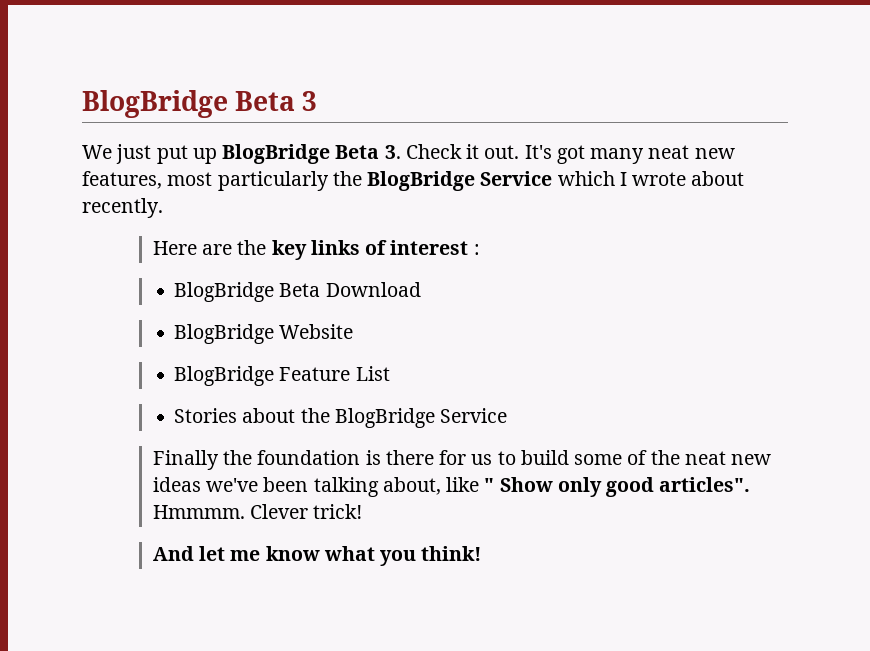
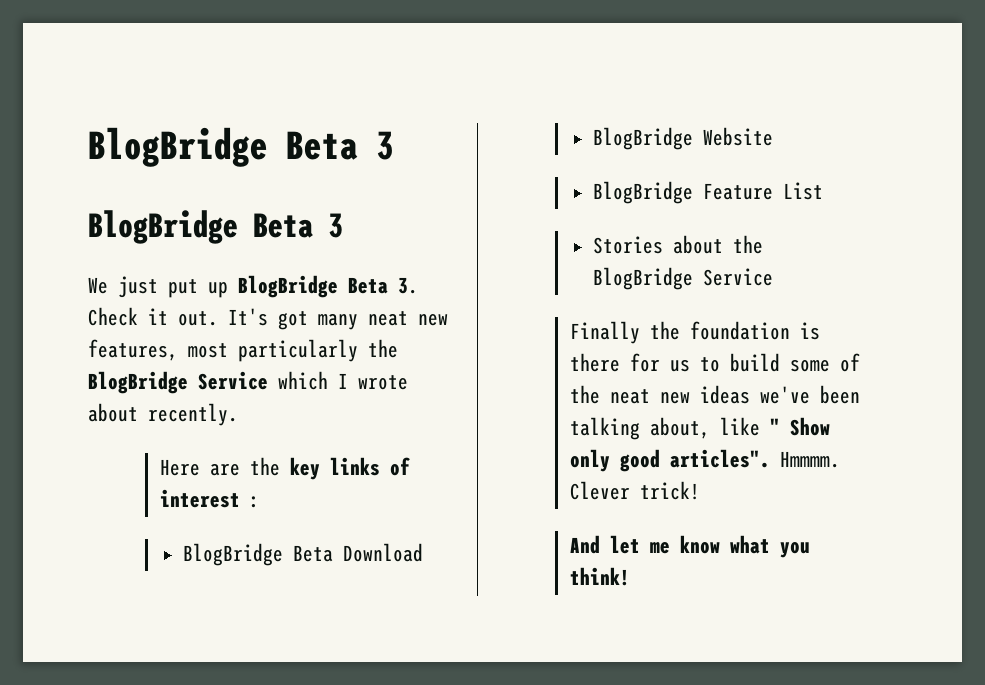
[82,90,318,118] BlogBridge Beta 3 -> [88,127,394,167] [88,210,343,244] BlogBridge Beta 3 // BlogBridge Beta 3

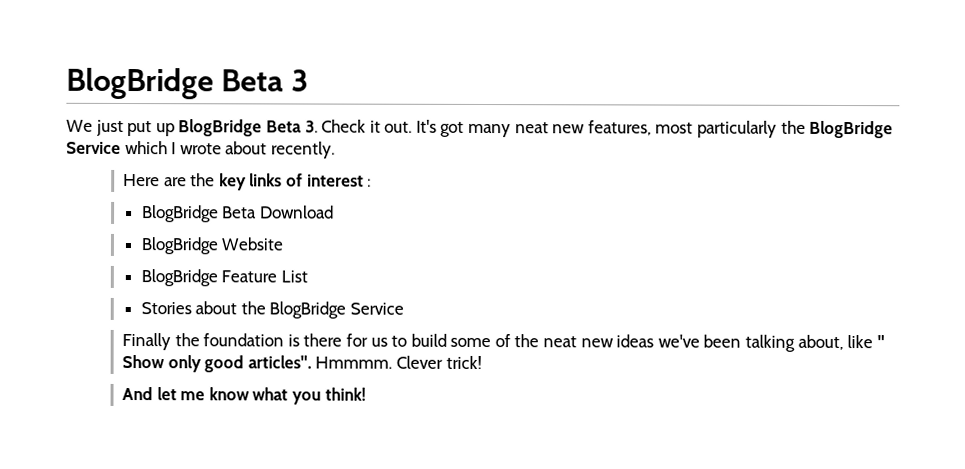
[88,127,394,167] [88,210,343,244] BlogBridge Beta 3 // BlogBridge Beta 3 -> [66,67,309,100] BlogBridge Beta 3

